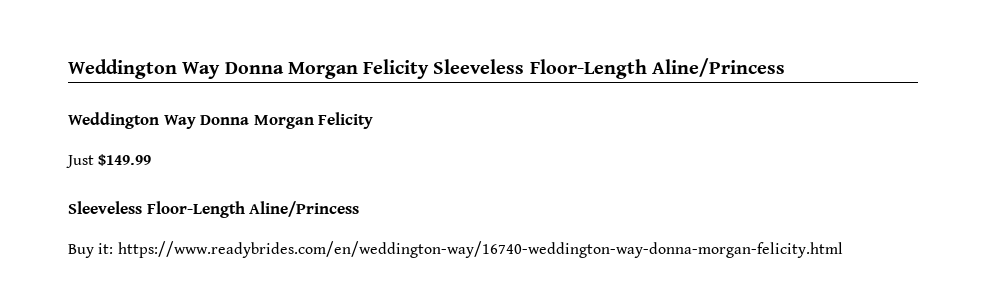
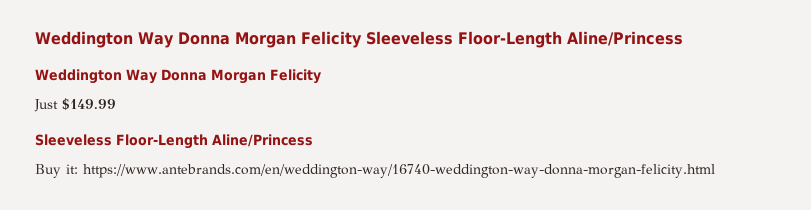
[117,241,843,258] https://www.readybrides.com/en/weddington-way/16740-weddington-way-donna-morgan-felicity.html -> [83,164,715,178] https://www.antebrands.com/en/weddington-way/16740-weddington-way-donna-morgan-felicity.html

